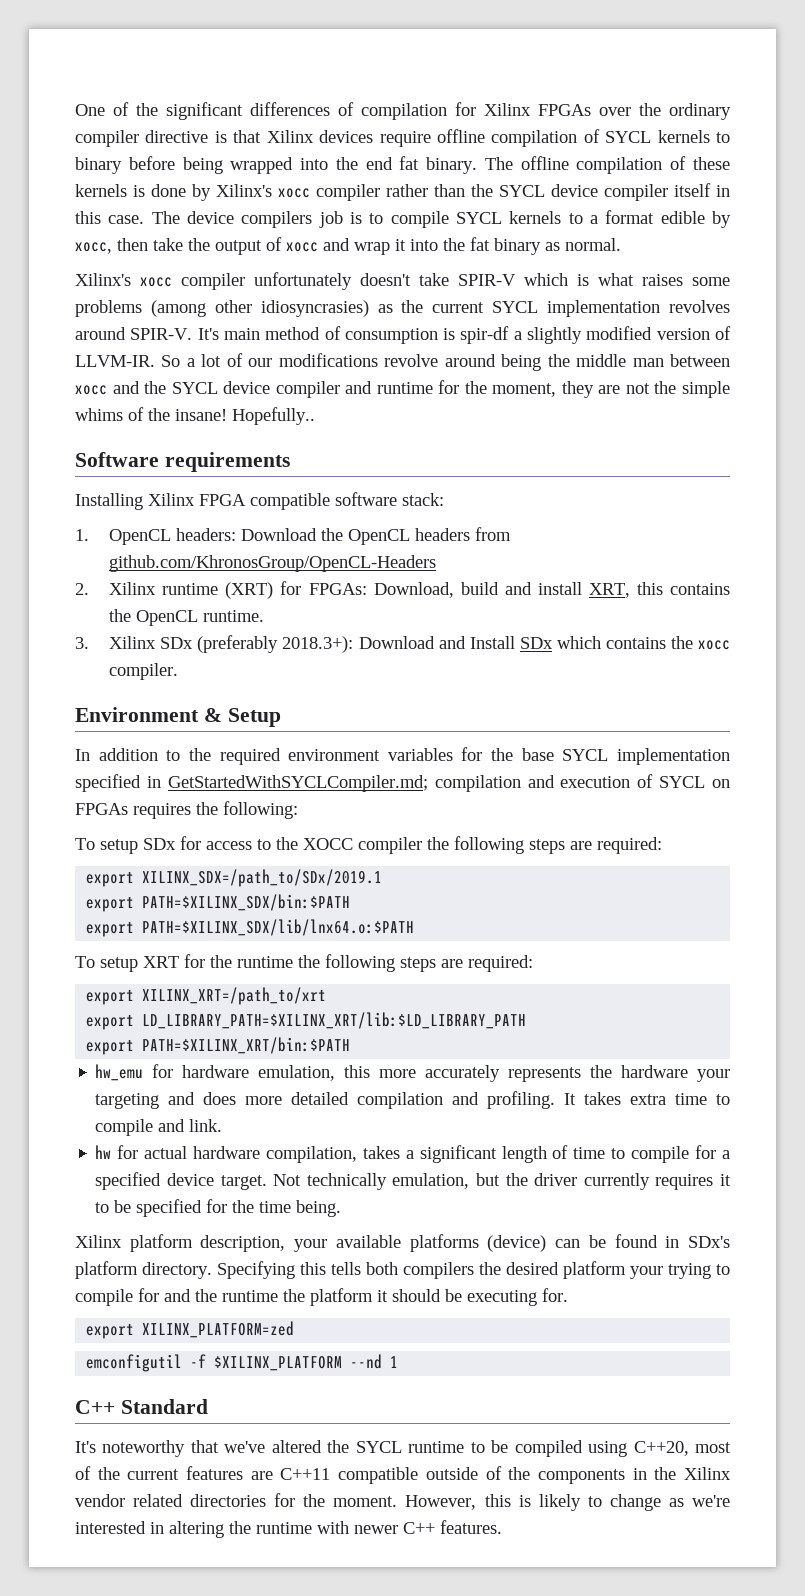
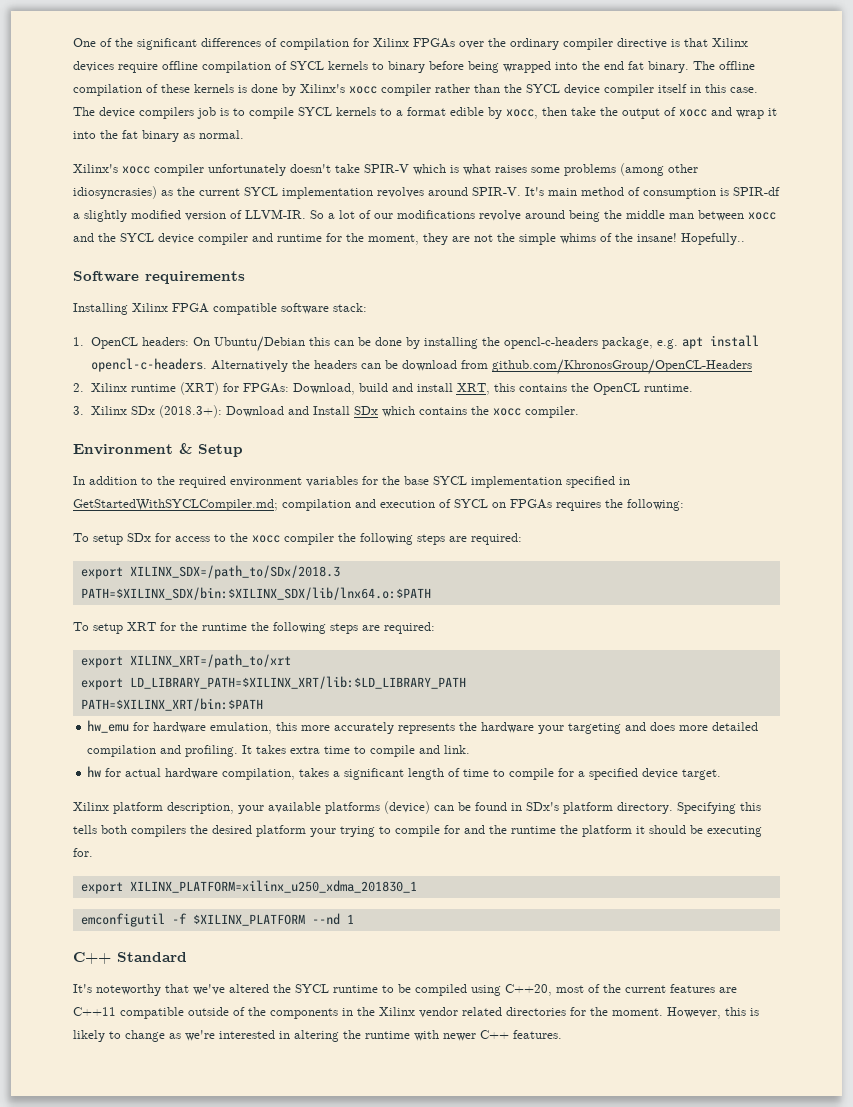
[460,326,510,344] spir-df -> [733,187,780,196] SPIR-df
[241,528,471,545] Download the OpenCL headers -> [192,335,759,352] [90,358,457,372] On Ubuntu/Debian this can be done by installing the opencl-c-headers package, e.g. apt install opencl-c-headers. Alternatively the headers can be download
[197,635,354,653] (preferably 2018.3+): -> [158,405,222,418] (2018.3+):
[303,838,353,850] XOCC -> [252,535,280,543] xocc
[142,869,383,887] [86,894,351,912] [86,919,415,937] XILINX_SDX=/path_to/SDx/2019.1 // export PATH=$XILINX_SDX/bin:$PATH // export PATH=$XILINX_SDX/lib/lnx64.o:$PATH -> [129,565,340,579] [80,587,431,600] XILINX_SDX=/path_to/SDx/2018.3 // PATH=$XILINX_SDX/bin:$XILINX_SDX/lib/lnx64.o:$PATH
[86,1040,135,1055] export -> (466, 682) none
[273,1173,732,1190] [95,1199,342,1217] Not technically emulation, but the driver currently requires it to be specified for the time being. -> (722, 774) none
[142,1321,295,1338] XILINX_PLATFORM=zed -> [129,880,417,893] XILINX_PLATFORM=xilinx_u250_xdma_201830_1

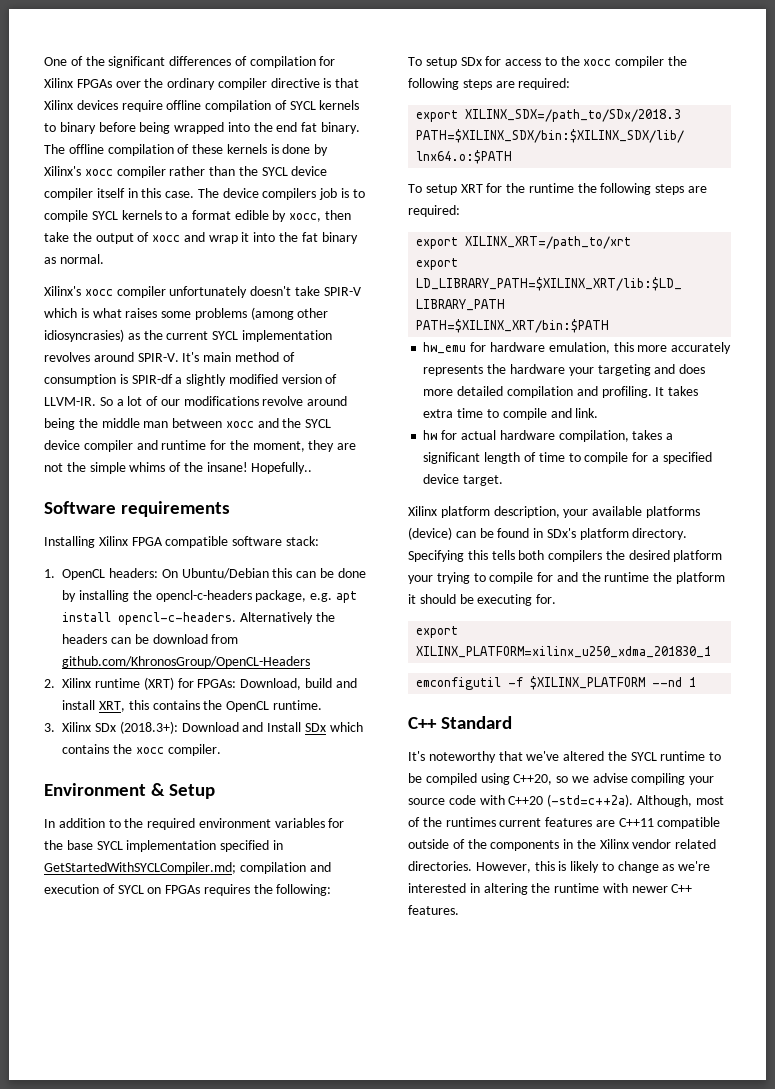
(552, 990) none -> [556,773,715,785] [408,794,692,807] so we advise compiling your source code with C++20 (-std=c++2a). Although,
(621, 988) none -> [445,817,496,827] runtimes
[506,1007,663,1016] directories for the moment. -> [408,861,472,871] directories.

